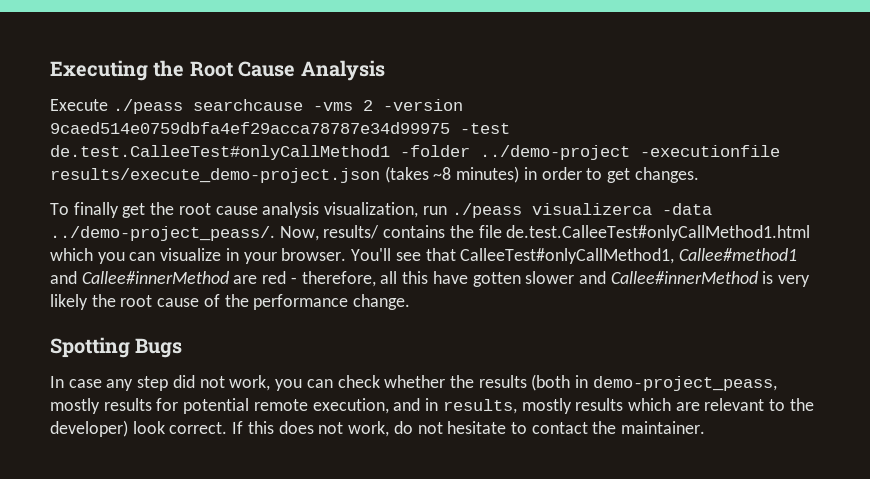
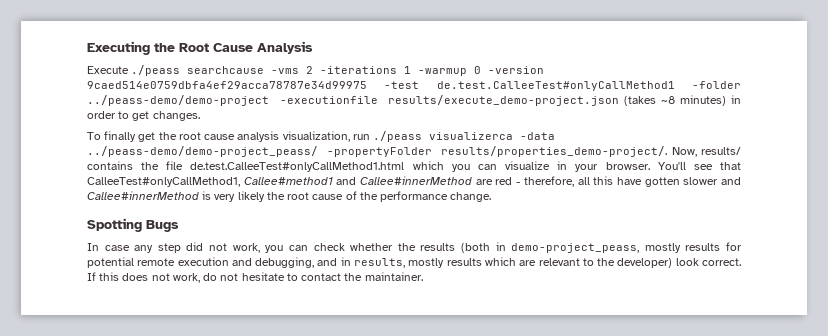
(373, 105) none -> [320,66,482,76] -iterations 1 -warmup 0
[480,145,630,160] ../demo-project -> [87,95,269,106] ../peass-demo/demo-project
[50,226,275,241] ../demo-project_peass/. -> [87,146,668,157] ../peass-demo/demo-project_peass/ -propertyFolder results/properties_demo-project/.
[312,398,389,414] execution, -> [177,257,315,268] execution and debugging,

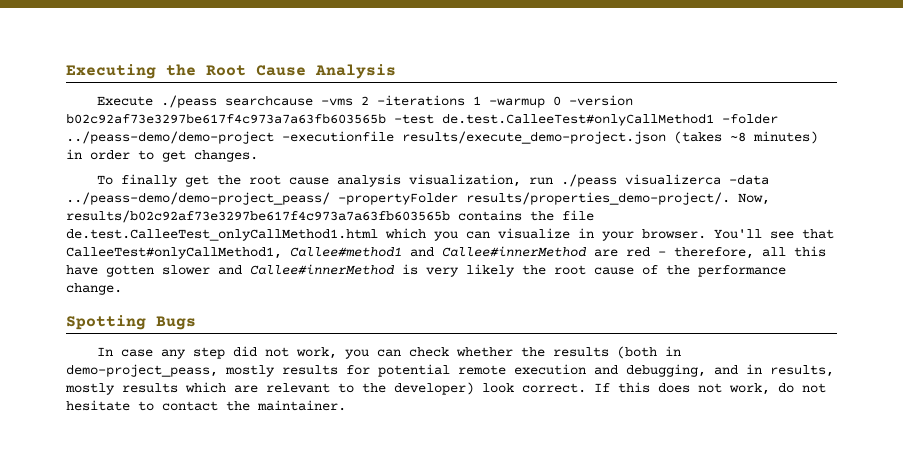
[87,81,367,89] 9caed514e0759dbfa4ef29acca78787e34d99975 -> [66,113,386,124] b02c92af73e3297be617f4c973a7a63fb603565b
[701,147,741,155] results/ -> [66,210,450,223] results/b02c92af73e3297be617f4c973a7a63fb603565b
[190,162,405,172] de.test.CalleeTest#onlyCallMethod1.html -> [66,229,378,241] de.test.CalleeTest_onlyCallMethod1.html

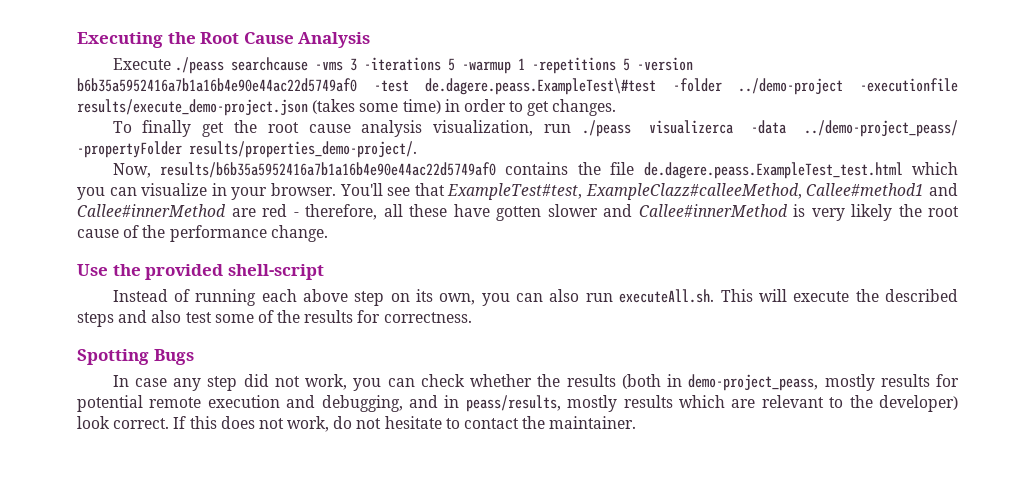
[360,95,633,108] [66,113,778,126] [66,131,274,144] 2 -iterations 1 -warmup 0 -version b02c92af73e3297be617f4c973a7a63fb603565b -test de.test.CalleeTest#onlyCallMethod1 -folder ../peass-demo/demo-project -> [349,57,693,74] [77,78,844,95] 3 -iterations 5 -warmup 1 -repetitions 5 -version b6b35a5952416a7b1a16b4e90e44ac22d5749af0 -test de.dagere.peass.ExampleTest\#test -folder ../demo-project
[730,131,818,144] ~8 minutes) -> [359,99,441,114] some time)
[66,192,330,205] ../peass-demo/demo-project_peass/ -> [803,120,958,137] ../demo-project_peass/
[738,193,770,205] [66,210,450,223] Now, results/b02c92af73e3297be617f4c973a7a63fb603565b -> [112,162,496,178] // Now, results/b6b35a5952416a7b1a16b4e90e44ac22d5749af0
[66,229,378,241] de.test.CalleeTest_onlyCallMethod1.html -> [643,162,903,179] de.dagere.peass.ExampleTest_test.html
[66,247,282,259] CalleeTest#onlyCallMethod1, -> [447,183,802,200] ExampleTest#test, ExampleClazz#calleeMethod,
[794,246,826,257] this -> [409,204,447,217] these
(122, 289) none -> [77,264,324,280] [112,289,958,306] [77,310,472,327] // Use the provided shell-script // Instead of running each above step on its own, you can also run executeAll.sh. This will execute the described steps and also test some of the results for correctness.
[770,365,834,377] results, -> [465,395,561,412] peass/results,

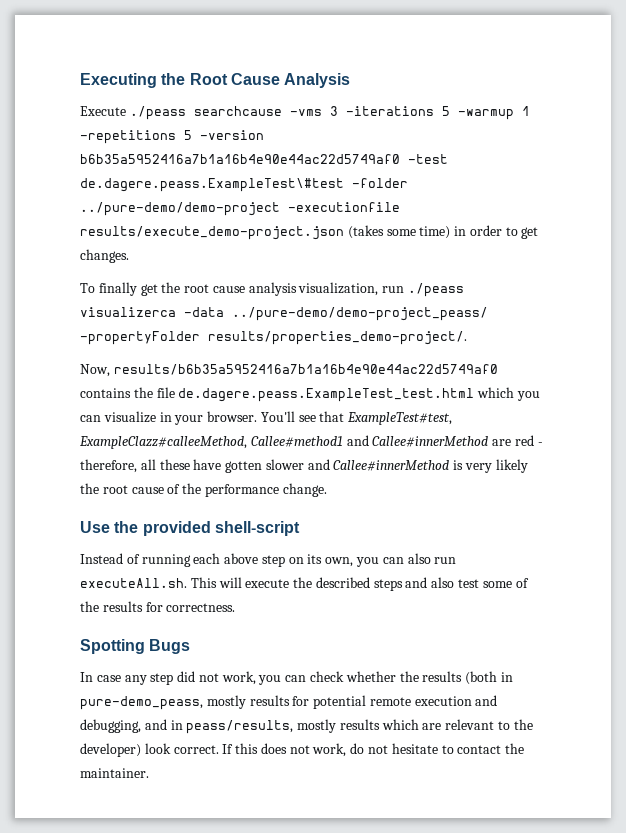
[738,78,844,95] ../demo-project -> [80,202,280,216] ../pure-demo/demo-project
[803,120,958,137] ../demo-project_peass/ -> [232,307,488,321] ../pure-demo/demo-project_peass/
[688,374,819,391] demo-project_peass, -> [80,696,203,710] pure-demo_peass,

